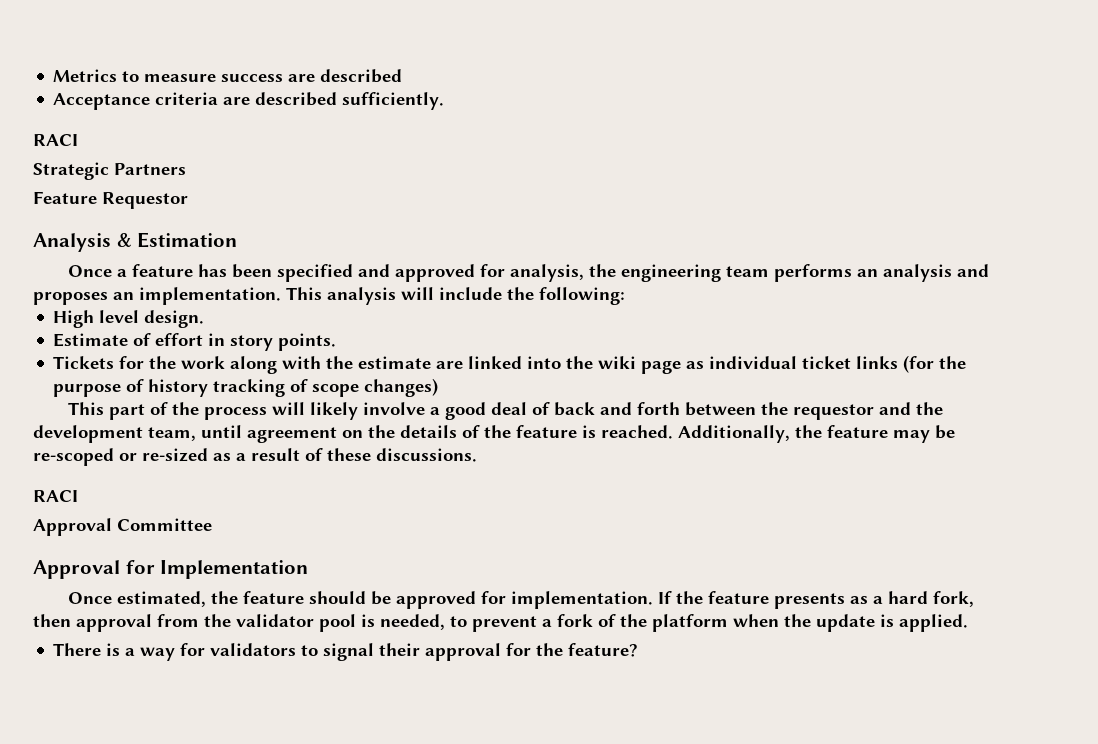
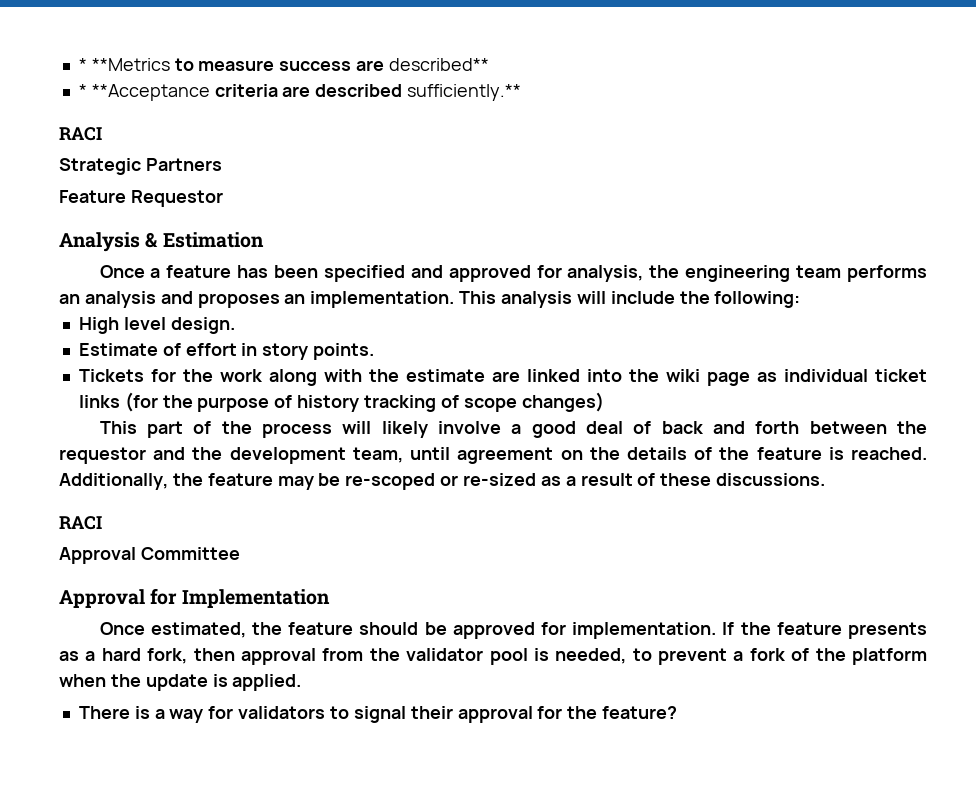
[53,69,118,82] Metrics -> [78,58,170,71] * **Metrics
[320,69,403,83] [53,93,151,110] described // Acceptance -> [388,58,489,71] [78,84,210,101] described** // * **Acceptance
[342,92,445,110] sufficiently. -> [407,84,522,101] sufficiently.**

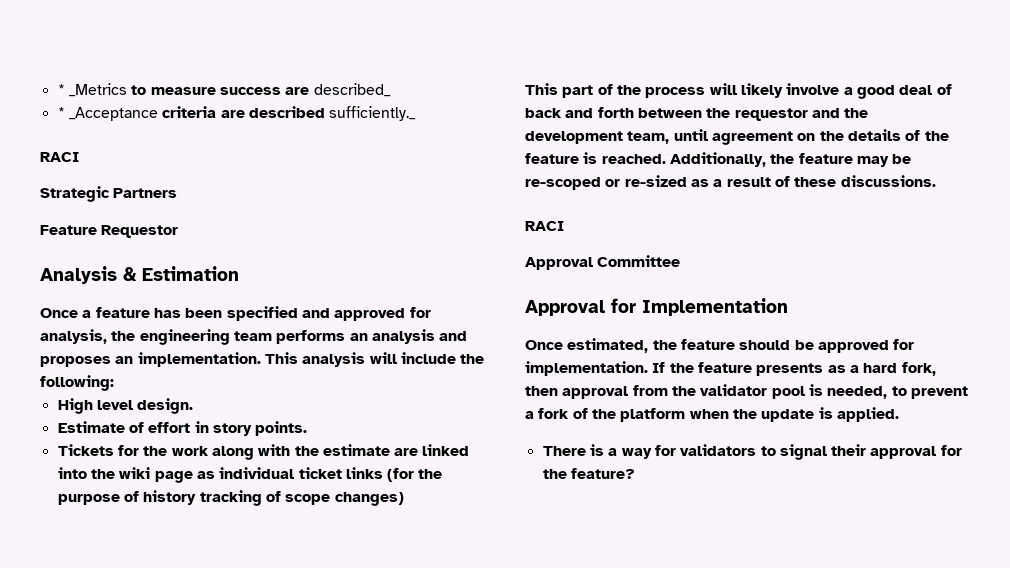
[78,58,170,71] * **Metrics -> [57,83,127,97] * _Metrics
[388,58,489,71] [78,84,210,101] described** // * **Acceptance -> [313,83,391,97] [57,107,158,121] described_ // * _Acceptance
[407,84,522,101] sufficiently.** -> [329,106,417,121] sufficiently._

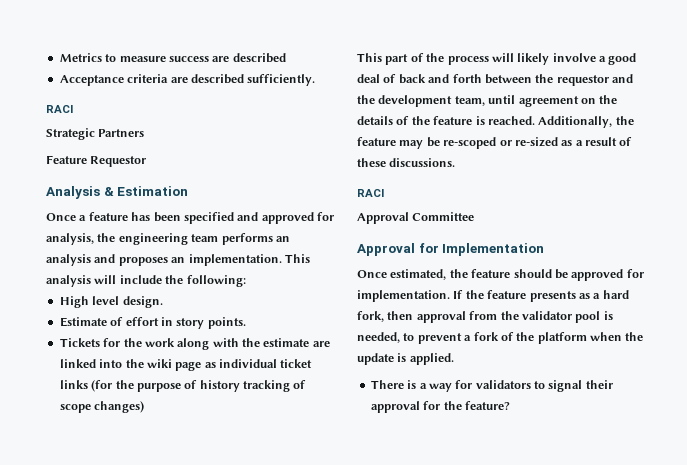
[57,83,127,97] * _Metrics -> [59,53,102,62] Metrics
[313,83,391,97] [57,107,158,121] described_ // * _Acceptance -> [232,53,286,63] [59,75,124,86] described // Acceptance
[329,106,417,121] sufficiently._ -> [247,74,316,86] sufficiently.

